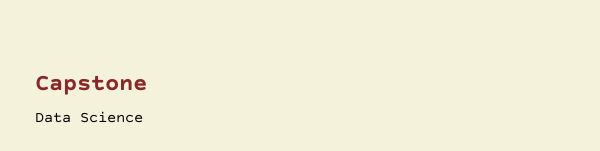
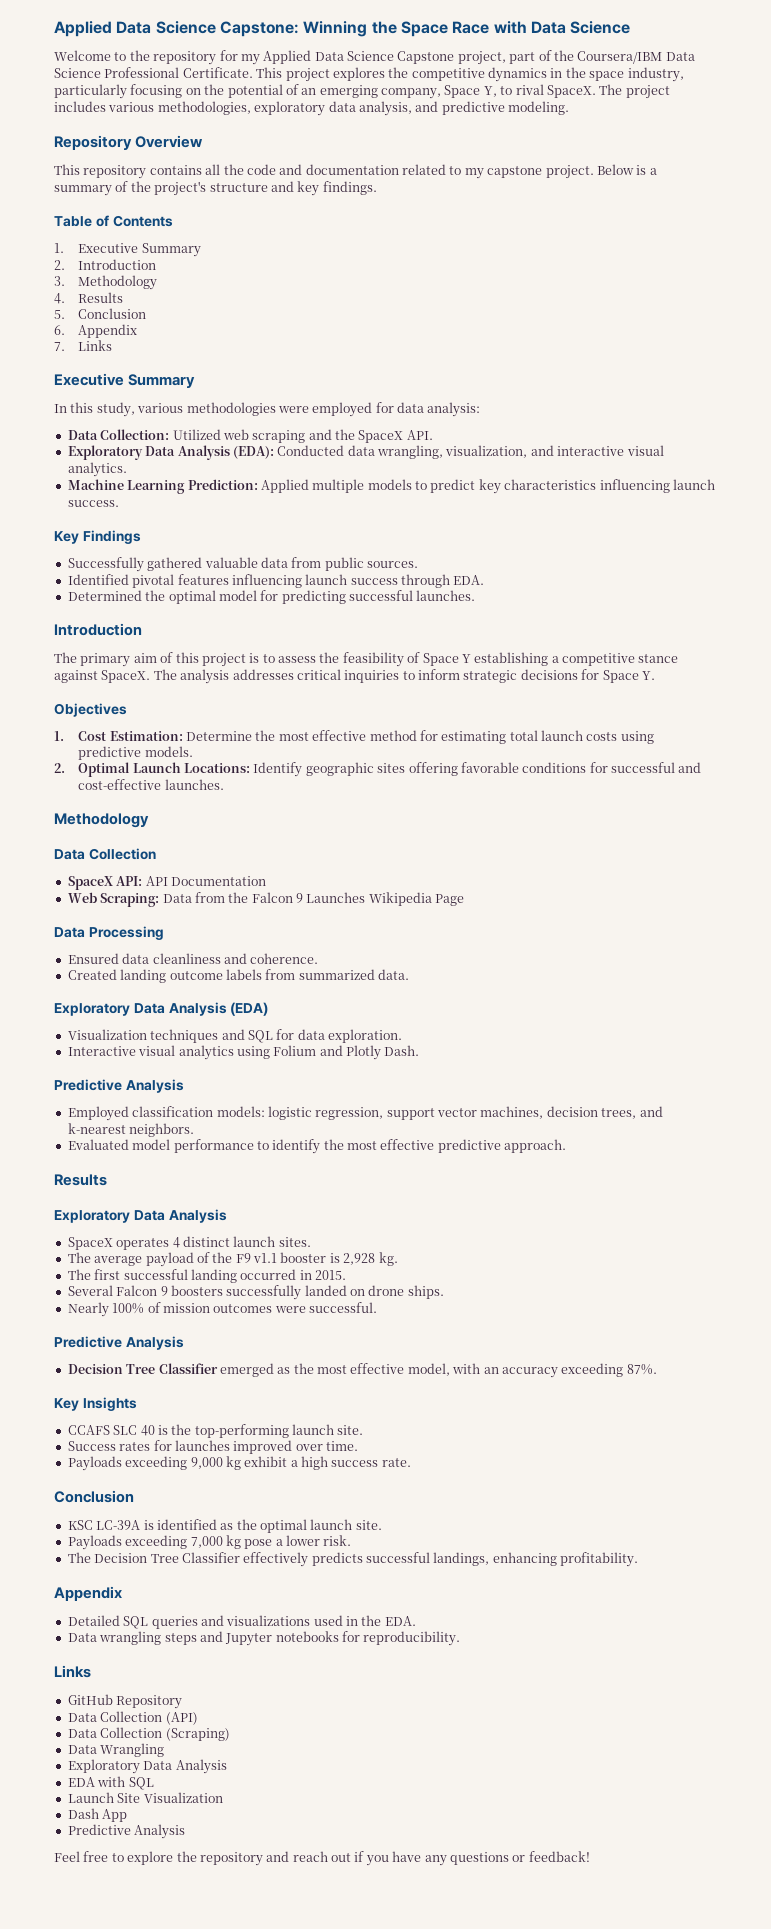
[35,75,147,95] [35,111,143,123] Capstone // Data Science -> [54,21,631,37] [54,50,695,65] [54,67,684,82] [54,84,670,99] [54,101,569,116] [54,135,204,150] [54,164,657,179] [54,181,377,196] [54,215,173,227] [54,243,201,257] [54,259,157,270] [54,275,158,290] [54,292,124,304] [54,308,147,319] [54,324,138,338] [54,340,113,351] [54,373,196,388] [54,402,481,417] [67,429,433,443] [67,445,664,460] [67,462,127,477] [67,479,715,494] [67,500,119,507] [54,530,141,544] [67,557,418,572] [67,574,485,588] [67,590,476,604] [54,623,142,636] [54,652,679,667] [54,669,655,684] [54,703,127,717] [54,730,654,744] [78,746,193,760] [54,762,702,777] [78,779,224,790] [54,813,149,828] [54,848,156,860] [67,876,266,890] [67,892,465,907] [54,926,164,940] [67,953,319,964] [67,969,409,983] [54,1002,269,1016] [67,1029,402,1043] [67,1045,420,1060] [54,1079,184,1093] [67,1106,663,1121] [67,1123,195,1137] [67,1139,567,1154] [54,1174,107,1186] [54,1209,227,1223] [67,1236,311,1250] [67,1252,398,1267] [67,1269,346,1283] [67,1285,444,1300] [67,1302,377,1317] [54,1336,184,1350] [67,1363,657,1378] [54,1397,137,1411] [67,1424,364,1438] [67,1440,358,1454] [67,1456,411,1471] [54,1490,134,1503] [67,1519,382,1533] [67,1535,352,1550] [67,1552,639,1567] [54,1586,122,1601] [67,1615,416,1629] [67,1631,461,1646] [54,1665,91,1678] [67,1694,183,1709] [67,1711,198,1725] [67,1727,230,1741] [67,1743,165,1757] [67,1759,227,1774] [67,1776,154,1790] [67,1792,223,1803] [67,1808,128,1822] [67,1824,186,1839] [54,1851,590,1866] Applied Data Science Capstone: Winning the Space Race with Data Science // Welcome to the repository for my Applied Data Science Capstone project, part of the Coursera/IBM Data Science Professional Certificate. This project explores the competitive dynamics in the space industry, particularly focusing on the potential of an emerging company, Space Y, to rival SpaceX. The project includes various methodologies, exploratory data analysis, and predictive modeling. // Repository Overview // This repository contains all the code and documentation related to my capstone project. Below is a summary of the project's structure and key findings. // Table of Contents // 1. Executive Summary // 2. Introduction // 3. Methodology // 4. Results // 5. Conclusion // 6. Appendix // 7. Links // Executive Summary // In this study, various methodologies were employed for data analysis: // Data Collection: Utilized web scraping and the SpaceX API. // Exploratory Data Analysis (EDA): Conducted data wrangling, visualization, and interactive visual analytics. // Machine Learning Prediction: Applied multiple models to predict key characteristics influencing launch success. // Key Findings // Successfully gathered valuable data from public sources. // Identified pivotal features influencing launch success through EDA. // Determined the optimal model for predicting successful launches. // Introduction // The primary aim of this project is to assess the feasibility of Space Y establishing a competitive stance against SpaceX. The analysis addresses critical inquiries to inform strategic decisions for Space Y. // Objectives // 1. Cost Estimation: Determine the most effective method for estimating total launch costs using predictive models. // 2. Optimal Launch Locations: Identify geographic sites offering favorable conditions for successful and cost-effective launches. // Methodology // Data Collection // SpaceX API: API Documentation // Web Scraping: Data from the Falcon 9 Launches Wikipedia Page // Data Processing // Ensured data cleanliness and coherence. // Created landing outcome labels from summarized data. // Exploratory Data Analysis (EDA) // Visualization techniques and SQL for data exploration. // Interactive visual analytics using Folium and Plotly Dash. // Predictive Analysis // Employed classification models: logistic regression, support vector machines, decision trees, and k-nearest neighbors. // Evaluated model performance to identify the most effective predictive approach. // Results // Exploratory Data Analysis // SpaceX operates 4 distinct launch sites. // The average payload of the F9 v1.1 booster is 2,928 kg. // The first successful landing occurred in 2015. // Several Falcon 9 boosters successfully landed on drone ships. // Nearly 100% of mission outcomes were successful. // Predictive Analysis // Decision Tree Classifier emerged as the most effective model, with an accuracy exceeding 87%. // Key Insights // CCAFS SLC 40 is the top-performing launch site. // Success rates for launches improved over time. // Payloads exceeding 9,000 kg exhibit a high success rate. // Conclusion // KSC LC-39A is identified as the optimal launch site. // Payloads exceeding 7,000 kg pose a lower risk. // The Decision Tree Classifier effectively predicts successful landings, enhancing profitability. // Appendix // Detailed SQL queries and visualizations used in the EDA. // Data wrangling steps and Jupyter notebooks for reproducibility. // Links // GitHub Repository // Data Collection (API) // Data Collection (Scraping) // Data Wrangling // Exploratory Data Analysis // EDA with SQL // Launch Site Visualization // Dash App // Predictive Analysis // Feel free to explore the repository and reach out if you have any questions or feedback!

